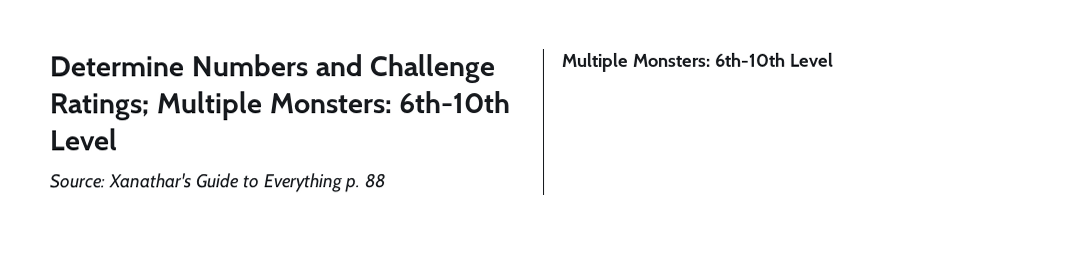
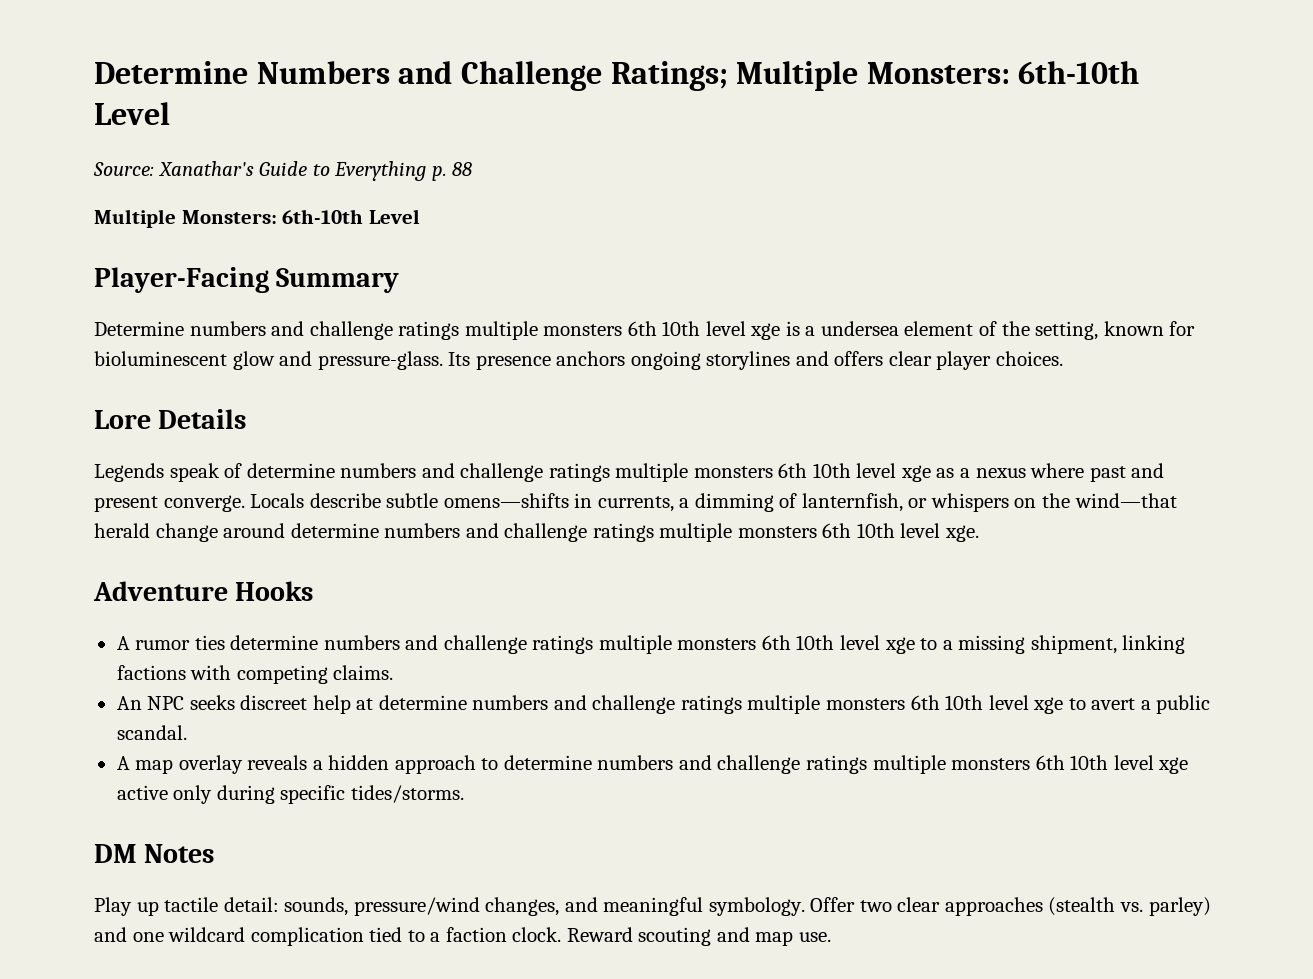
(833, 59) none -> [94,267,400,293] [94,321,1196,340] [94,351,1063,370] [94,409,247,429] [94,463,1165,482] [94,493,1177,512] [94,523,979,542] [93,581,314,601] [116,635,1186,654] [116,665,394,684] [116,695,1211,714] [116,725,187,740] [116,755,1189,774] [116,785,464,804] [94,844,215,863] [94,897,1211,916] [94,927,831,946] // Player-Facing Summary // Determine numbers and challenge ratings multiple monsters 6th 10th level xge is a undersea element of the setting, known for bioluminescent glow and pressure-glass. Its presence anchors ongoing storylines and offers clear player choices. // Lore Details // Legends speak of determine numbers and challenge ratings multiple monsters 6th 10th level xge as a nexus where past and present converge. Locals describe subtle omens—shifts in currents, a dimming of lanternfish, or whispers on the wind—that herald change around determine numbers and challenge ratings multiple monsters 6th 10th level xge. // Adventure Hooks // A rumor ties determine numbers and challenge ratings multiple monsters 6th 10th level xge to a missing shipment, linking factions with competing claims. // An NPC seeks discreet help at determine numbers and challenge ratings multiple monsters 6th 10th level xge to avert a public scandal. // A map overlay reveals a hidden approach to determine numbers and challenge ratings multiple monsters 6th 10th level xge active only during specific tides/storms. // DM Notes // Play up tactile detail: sounds, pressure/wind changes, and meaningful symbology. Offer two clear approaches (stealth vs. parley) and one wildcard complication tied to a faction clock. Reward scouting and map use.

